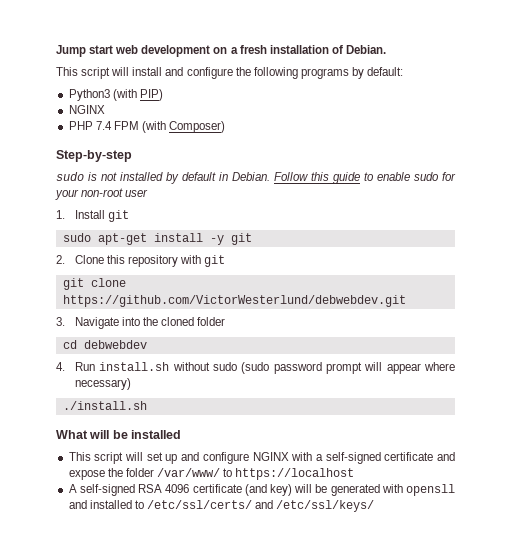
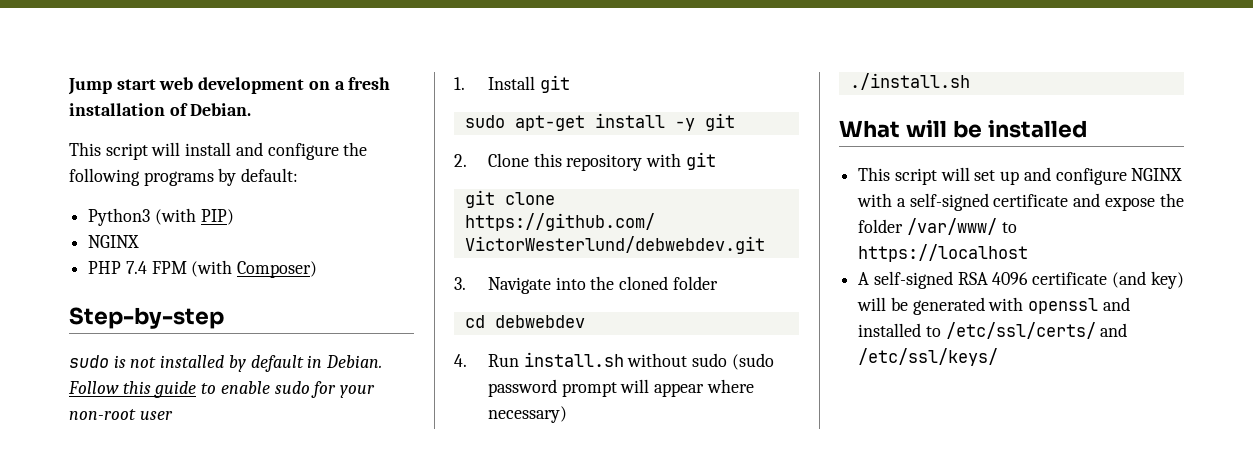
[405,484,455,496] opensll -> [1028,298,1099,314] openssl

